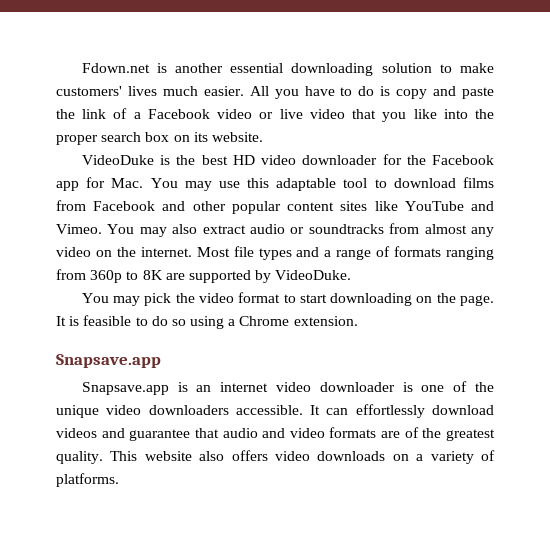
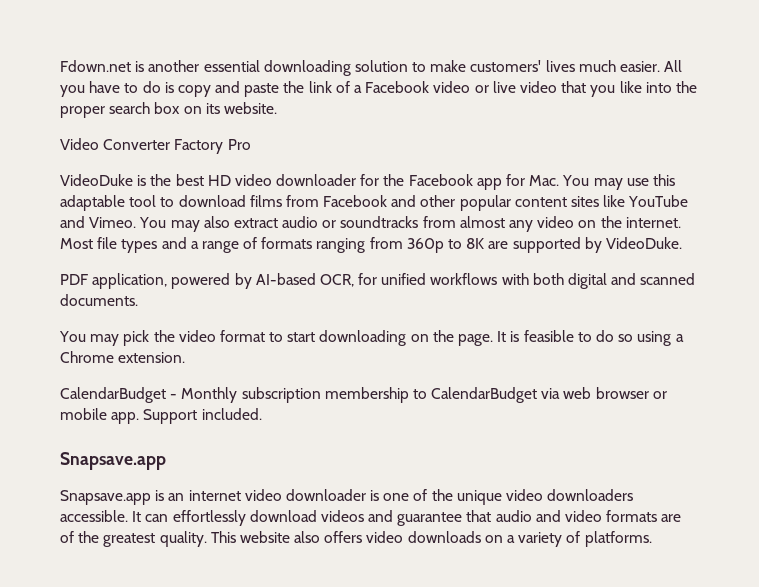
(263, 137) none -> [60,138,251,154] // Video Converter Factory Pro
(352, 275) none -> [60,273,696,289] [60,294,138,306] // PDF application, powered by AI-based OCR, for unified workflows with both digital and scanned documents.
(358, 321) none -> [60,387,667,403] [60,408,262,424] // CalendarBudget - Monthly subscription membership to CalendarBudget via web browser or mobile app. Support included.

